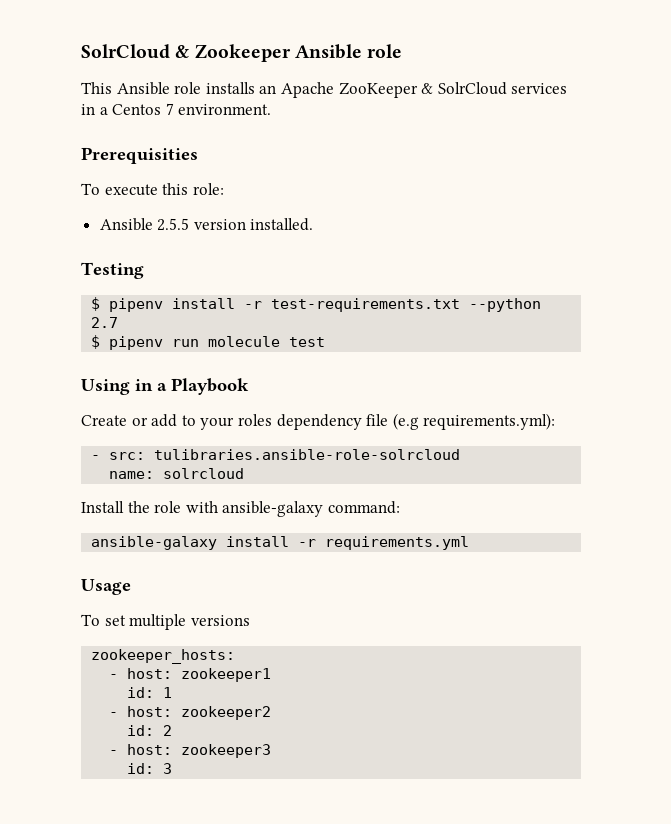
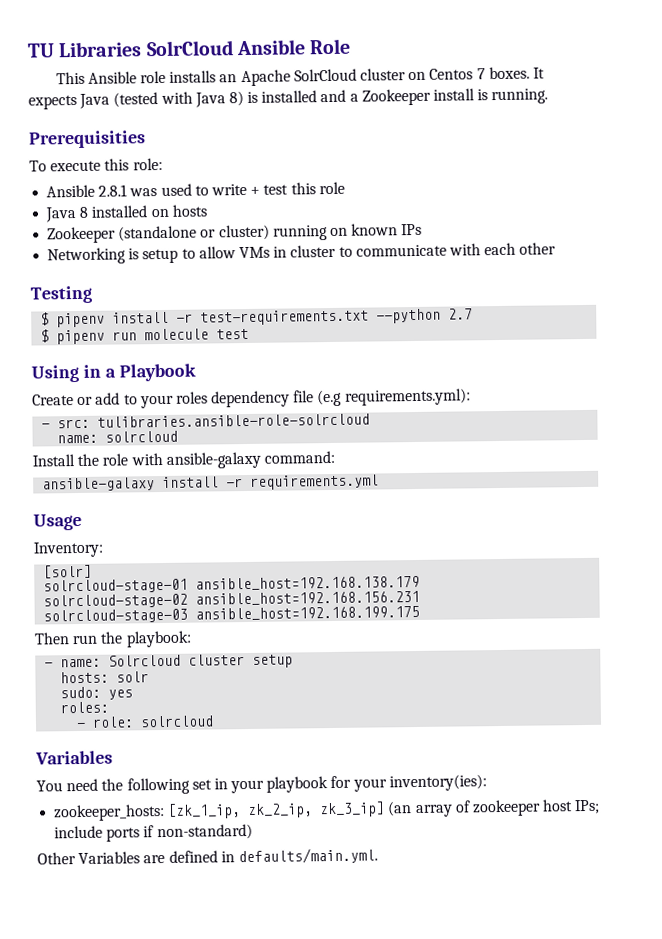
[81,44,403,62] SolrCloud & Zookeeper Ansible role -> [27,38,352,58] TU Libraries SolrCloud Ansible Role
[338,82,568,98] [81,103,272,115] ZooKeeper & SolrCloud services in a Centos 7 environment. -> [293,66,545,82] [28,88,549,110] SolrCloud cluster on Centos 7 boxes. It expects Java (tested with Java 8) is installed and a Zookeeper install is running.
[157,218,314,231] 2.5.5 version installed. -> [98,181,345,197] [45,204,207,223] [47,223,423,244] [47,242,557,265] 2.8.1 was used to write + test this role // Java 8 installed on hosts // Zookeeper (standalone or cluster) running on known IPs // Networking is setup to allow VMs in cluster to communicate with each other
[81,614,250,630] [91,649,236,664] [109,668,272,682] [127,687,173,698] [109,706,272,720] [127,725,173,736] [109,744,272,758] [127,763,173,774] To set multiple versions // zookeeper_hosts: // - host: zookeeper1 // id: 1 // - host: zookeeper2 // id: 2 // - host: zookeeper3 // id: 3 -> [33,541,104,558] [43,564,93,579] [43,575,421,594] [43,590,421,609] [43,605,421,624] [34,630,192,648] [44,654,294,668] [60,671,150,684] [60,686,134,700] [60,701,110,714] [76,715,215,729] [35,750,113,765] [36,774,487,795] [53,799,601,822] [54,823,253,842] [37,847,378,865] Inventory: // [solr] // solrcloud-stage-01 ansible_host=192.168.138.179 // solrcloud-stage-02 ansible_host=192.168.156.231 // solrcloud-stage-03 ansible_host=192.168.199.175 // Then run the playbook: // - name: Solrcloud cluster setup // hosts: solr // sudo: yes // roles: // - role: solrcloud // Variables // You need the following set in your playbook for your inventory(ies): // zookeeper_hosts: [zk_1_ip, zk_2_ip, zk_3_ip] (an array of zookeeper host IPs; include ports if non-standard) // Other Variables are defined in defaults/main.yml.

